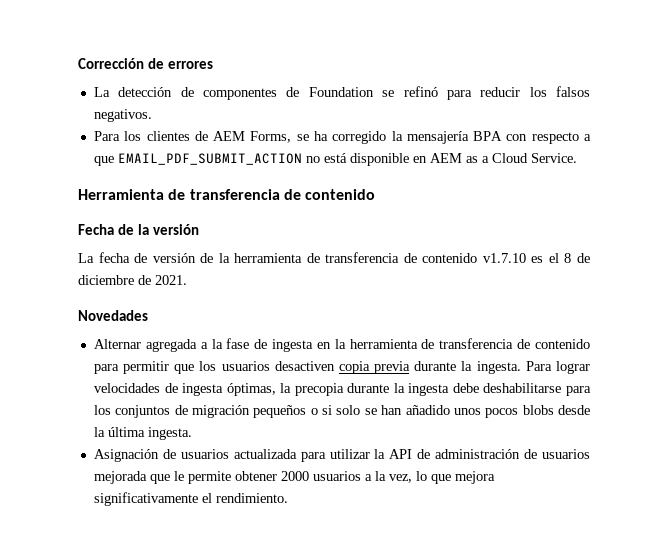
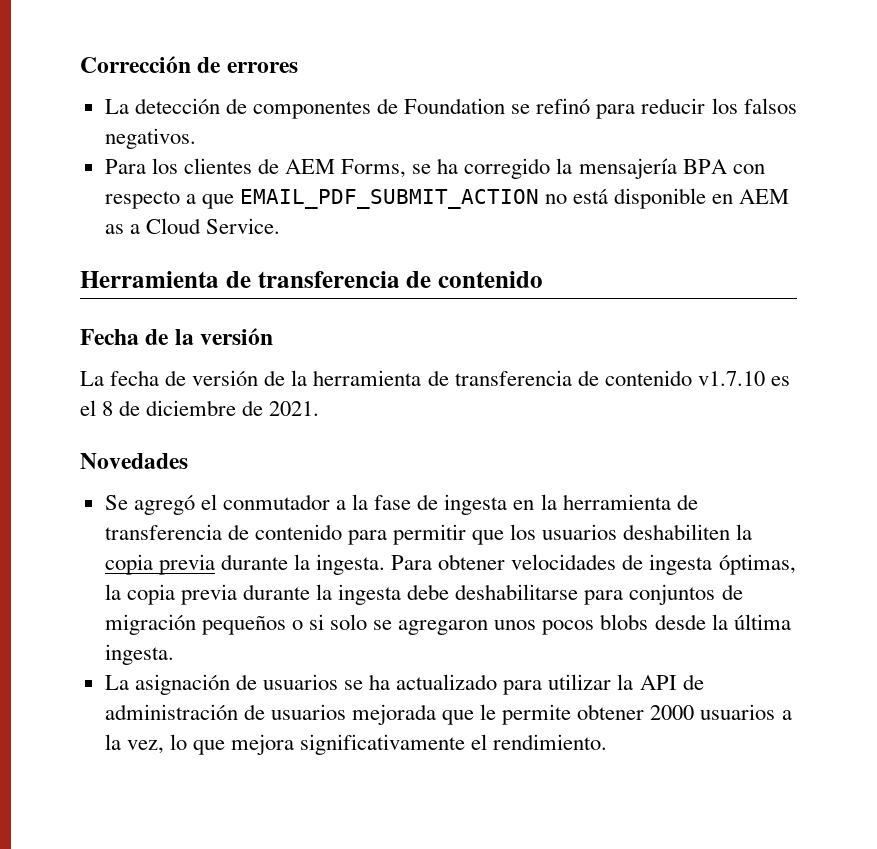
[93,339,197,352] Alternar agregada -> [104,494,330,515] Se agregó el conmutador
[274,361,335,371] desactiven -> [623,524,753,540] deshabiliten la
[556,361,591,374] lograr -> [438,554,506,570] obtener
[294,383,344,396] precopia -> [126,584,237,605] copia previa
[93,405,111,415] los -> (624, 597) none
[381,405,450,415] han añadido -> [398,620,489,635] agregaron
[93,449,297,462] Asignación de usuarios actualizada -> [104,674,498,695] La asignación de usuarios se ha actualizado

